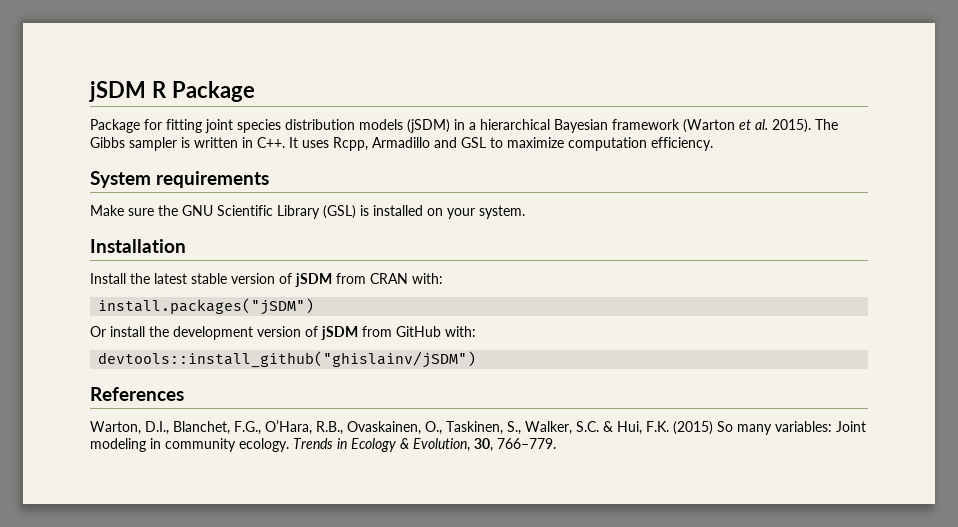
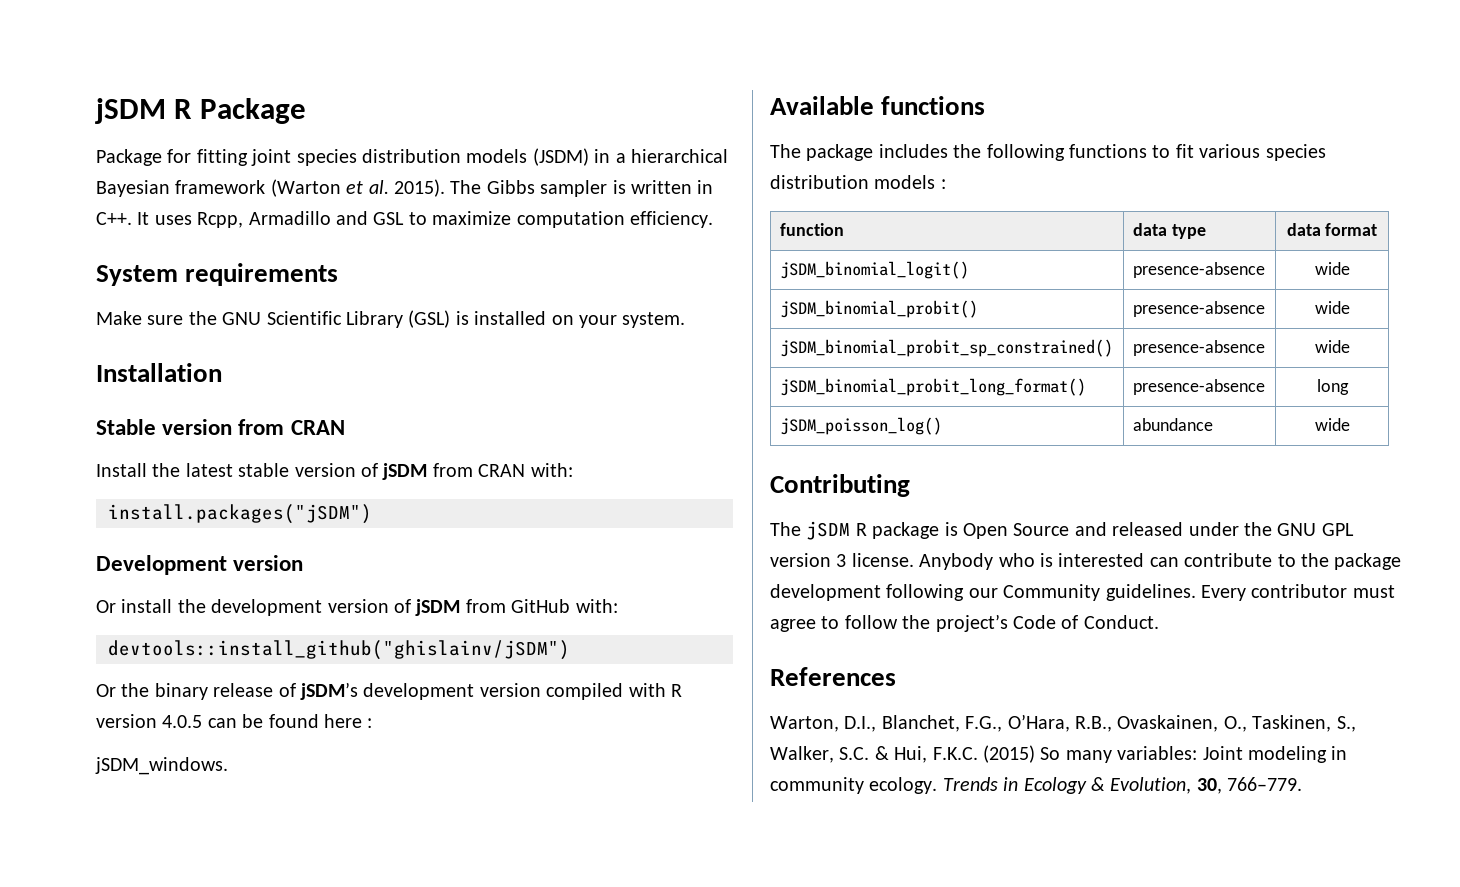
[407,119,450,133] (jSDM) -> [532,148,589,166] (JSDM)
(186, 246) none -> [96,419,345,435] // Stable version from CRAN
(315, 306) none -> [96,555,304,575] // Development version
(477, 359) none -> [96,682,682,700] [96,714,373,728] [95,757,228,775] [770,96,986,115] [770,144,1326,161] [770,175,946,189] [779,223,844,236] [1132,223,1206,239] [1286,223,1378,236] [779,261,969,279] [1132,262,1265,278] [1314,262,1350,275] [779,300,978,318] [1132,301,1265,317] [1314,301,1350,314] [779,339,1113,357] [1132,340,1265,356] [1314,340,1350,353] [779,378,1086,396] [1132,379,1265,395] [1316,379,1349,395] [779,417,942,435] [1132,418,1213,431] [1314,418,1350,431] [770,474,910,497] [770,521,1354,540] [770,553,1402,570] [770,584,1395,601] [770,614,1159,632] // Or the binary release of jSDM’s development version compiled with R version 4.0.5 can be found here : // jSDM_windows. // Available functions // The package includes the following functions to fit various species distribution models : // function | data type | data format // jSDM_binomial_logit() | presence-absence | wide // jSDM_binomial_probit() | presence-absence | wide // jSDM_binomial_probit_sp_constrained() | presence-absence | wide // jSDM_binomial_probit_long_format() | presence-absence | long // jSDM_poisson_log() | abundance | wide // Contributing // The jSDM R package is Open Source and released under the GNU GPL version 3 license. Anybody who is interested can contribute to the package development following our Community guidelines. Every contributor must agree to follow the project’s Code of Conduct.
[646,421,669,432] F.K. -> [932,747,978,760] F.K.C.

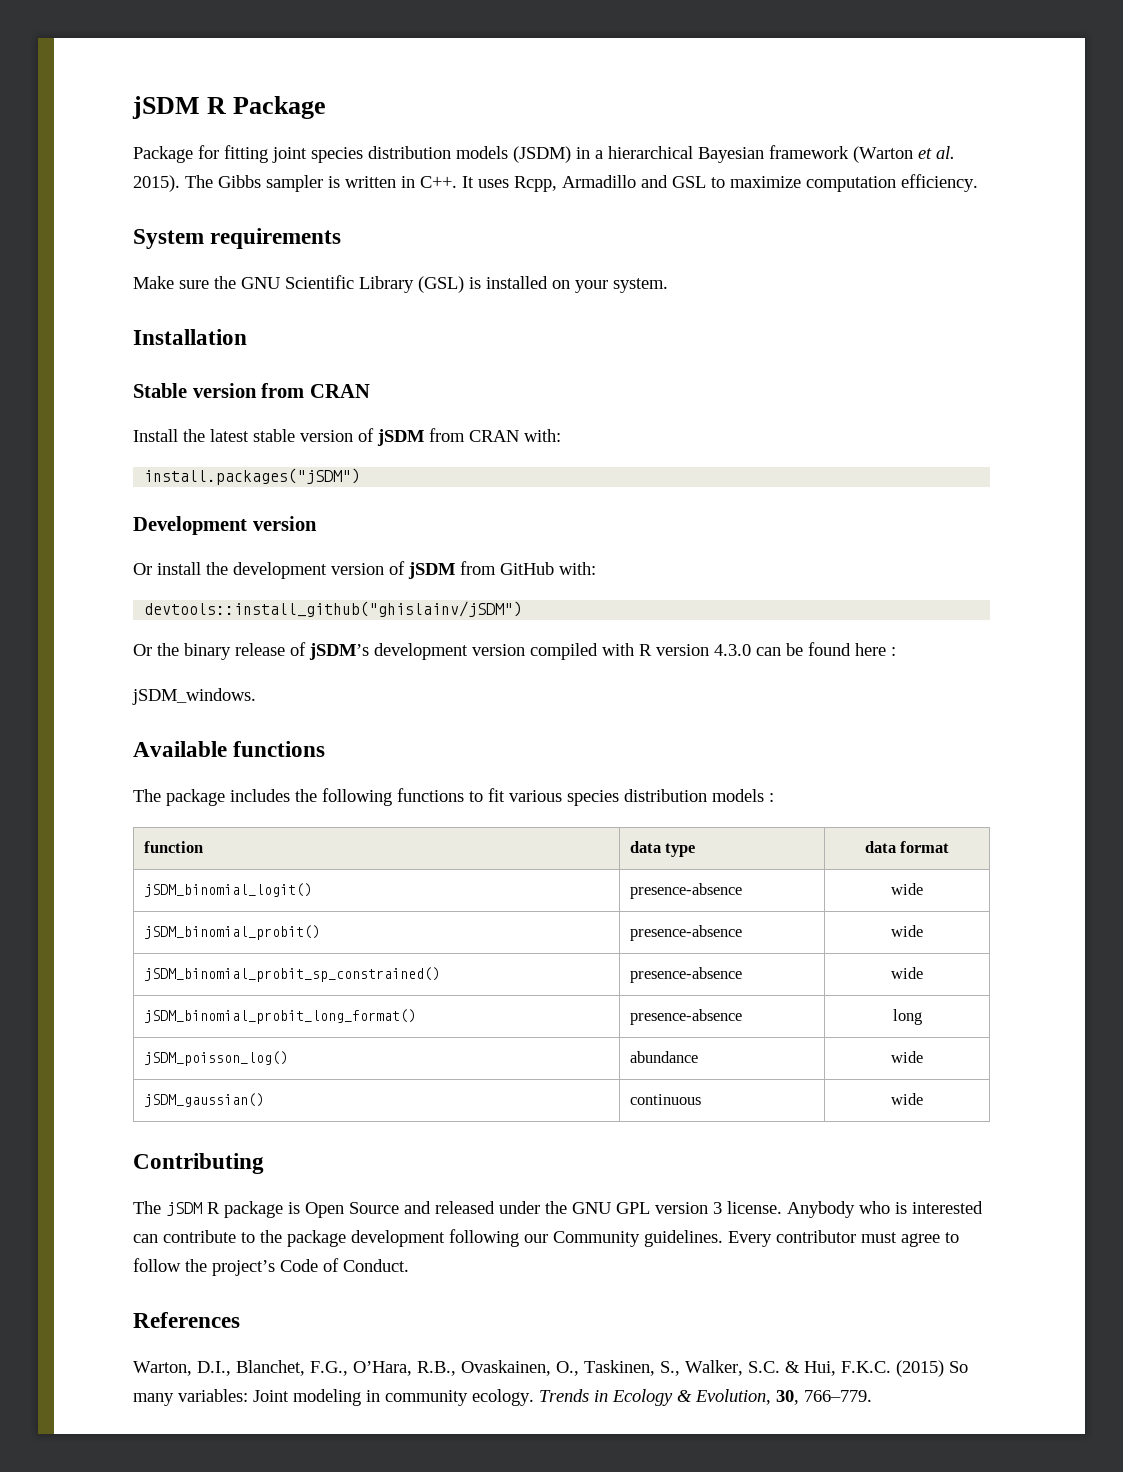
[162,715,203,728] 4.0.5 -> [714,644,751,656] 4.3.0
(1350, 424) none -> [143,1093,264,1107] [629,1094,701,1105] [891,1093,923,1105] // jSDM_gaussian() | continuous | wide

